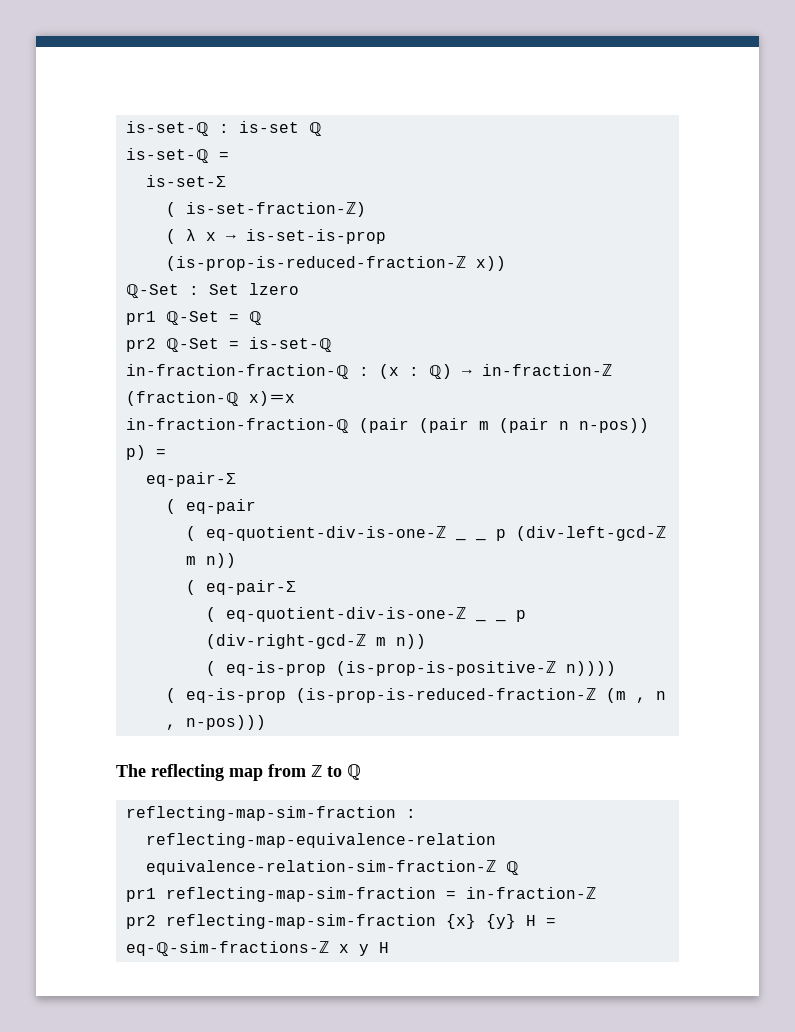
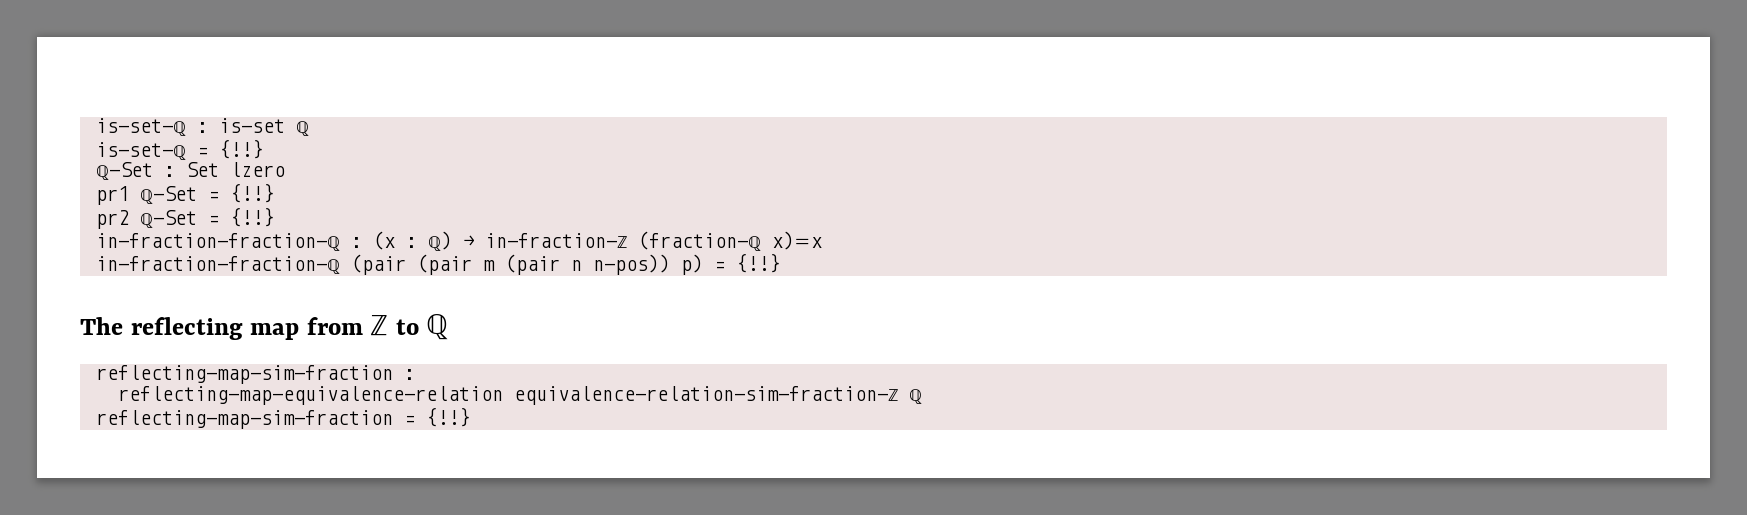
[145,175,226,187] [165,202,366,217] [165,229,386,244] [165,256,506,271] // is-set-Σ // ( is-set-fraction-ℤ) // ( λ x → is-set-is-prop (is-prop-is-reduced-fraction-ℤ x)) -> [218,139,263,159] {!!}
[248,311,262,325] ℚ -> [229,183,274,203] {!!}
[248,337,332,352] is-set-ℚ -> [229,207,274,227] {!!}
[145,472,236,487] [165,499,256,514] [185,526,666,541] [185,553,236,568] [185,580,296,595] [205,607,526,622] [205,634,426,649] [205,661,616,676] [165,688,666,703] [165,715,266,730] // eq-pair-Σ // ( eq-pair // ( eq-quotient-div-is-one-ℤ _ _ p (div-left-gcd-ℤ m n)) // ( eq-pair-Σ // ( eq-quotient-div-is-one-ℤ _ _ p (div-right-gcd-ℤ m n)) // ( eq-is-prop (is-prop-is-positive-ℤ n)))) // ( eq-is-prop (is-prop-is-reduced-fraction-ℤ (m , n , n-pos))) -> [735,253,780,273] {!!}
[125,888,156,902] pr1 -> (922, 396) none
[465,887,596,899] [125,914,556,929] [125,941,389,956] in-fraction-ℤ // pr2 reflecting-map-sim-fraction {x} {y} H = eq-ℚ-sim-fractions-ℤ x y H -> [425,407,470,427] {!!}

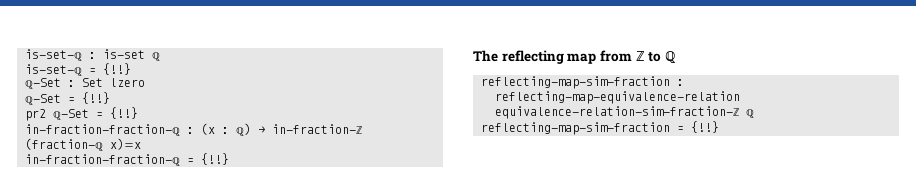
[95,186,129,205] pr1 -> (145, 82) none
[350,254,703,275] (pair (pair m (pair n n-pos)) p) -> (180, 160) none

